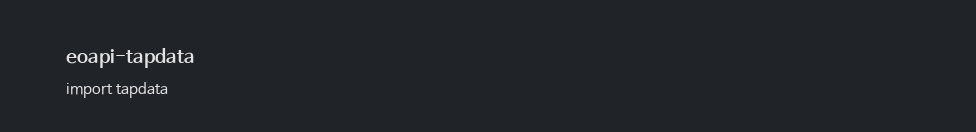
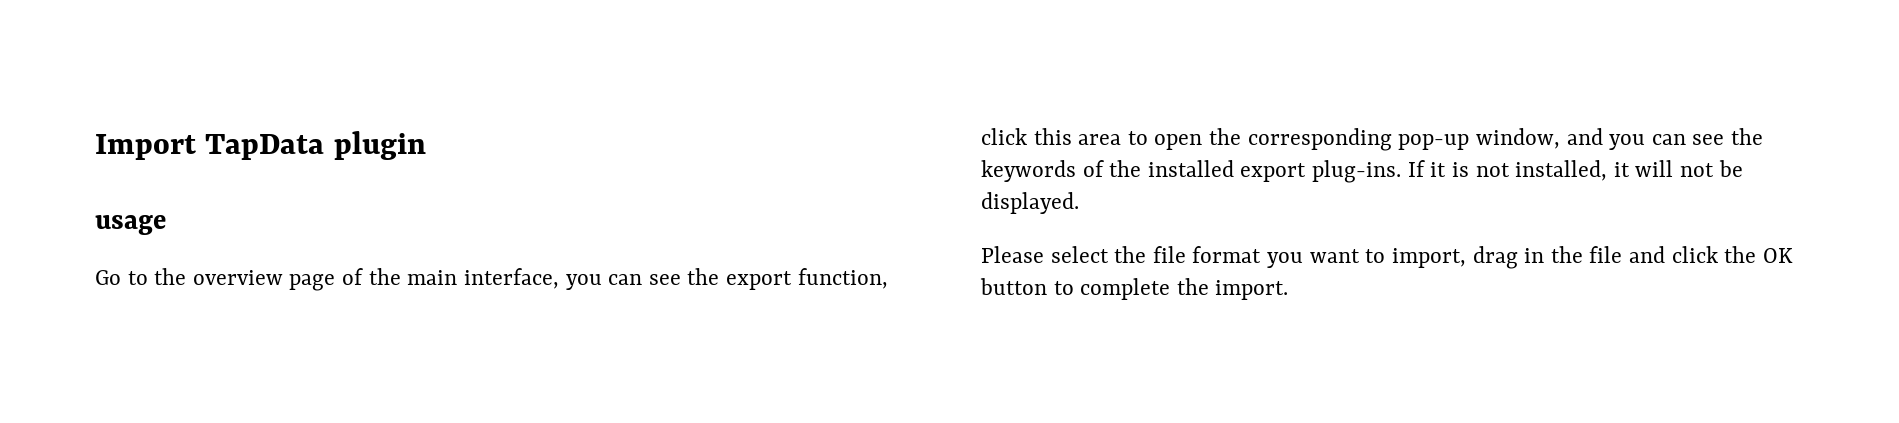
[66,48,195,68] [66,82,168,98] eoapi-tapdata // import tapdata -> [95,131,426,160] [95,215,166,235] [95,268,888,291] [981,128,1763,151] [981,160,1743,183] [981,192,1079,214] [981,246,1793,269] [980,278,1289,300] Import TapData plugin // usage // Go to the overview page of the main interface, you can see the export function, click this area to open the corresponding pop-up window, and you can see the keywords of the installed export plug-ins. If it is not installed, it will not be displayed. // Please select the file format you want to import, drag in the file and click the OK button to complete the import.

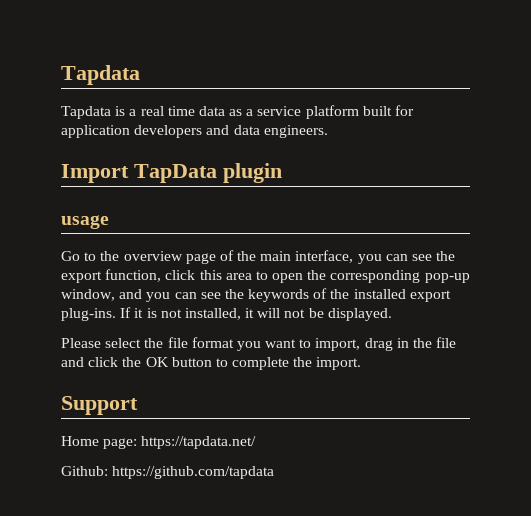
(95, 147) none -> [61,65,140,85] [61,105,415,119] [61,125,328,138] Tapdata // Tapdata is a real time data as a service platform built for application developers and data engineers. //
(1289, 290) none -> [61,396,138,415] [61,436,257,449] [61,466,275,479] // Support // Home page: https://tapdata.net/ // Github: https://github.com/tapdata

